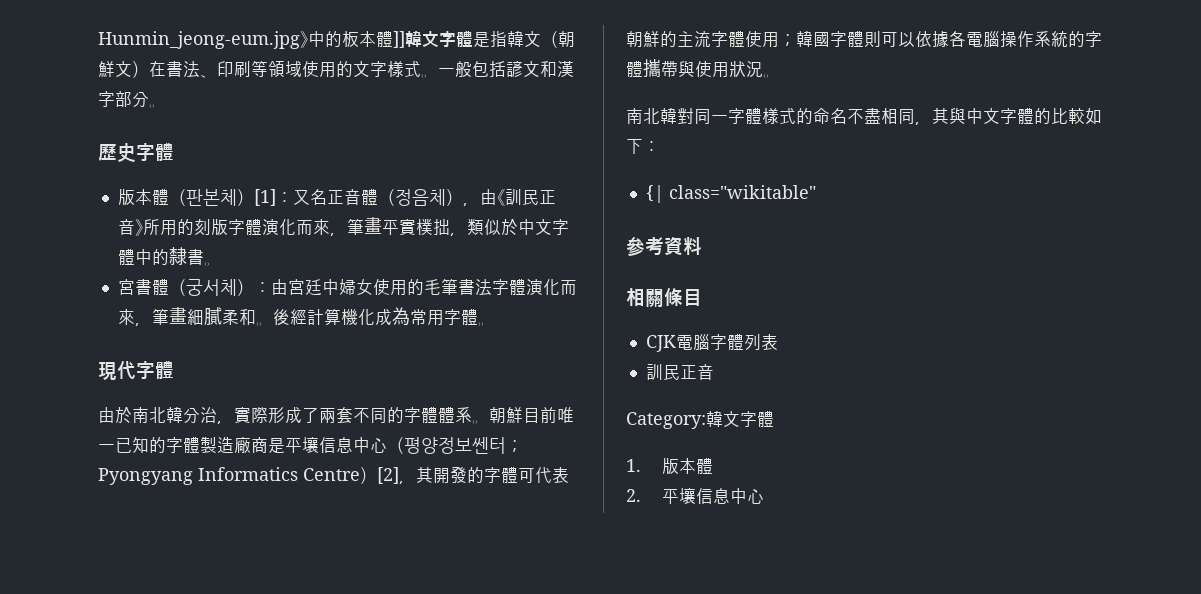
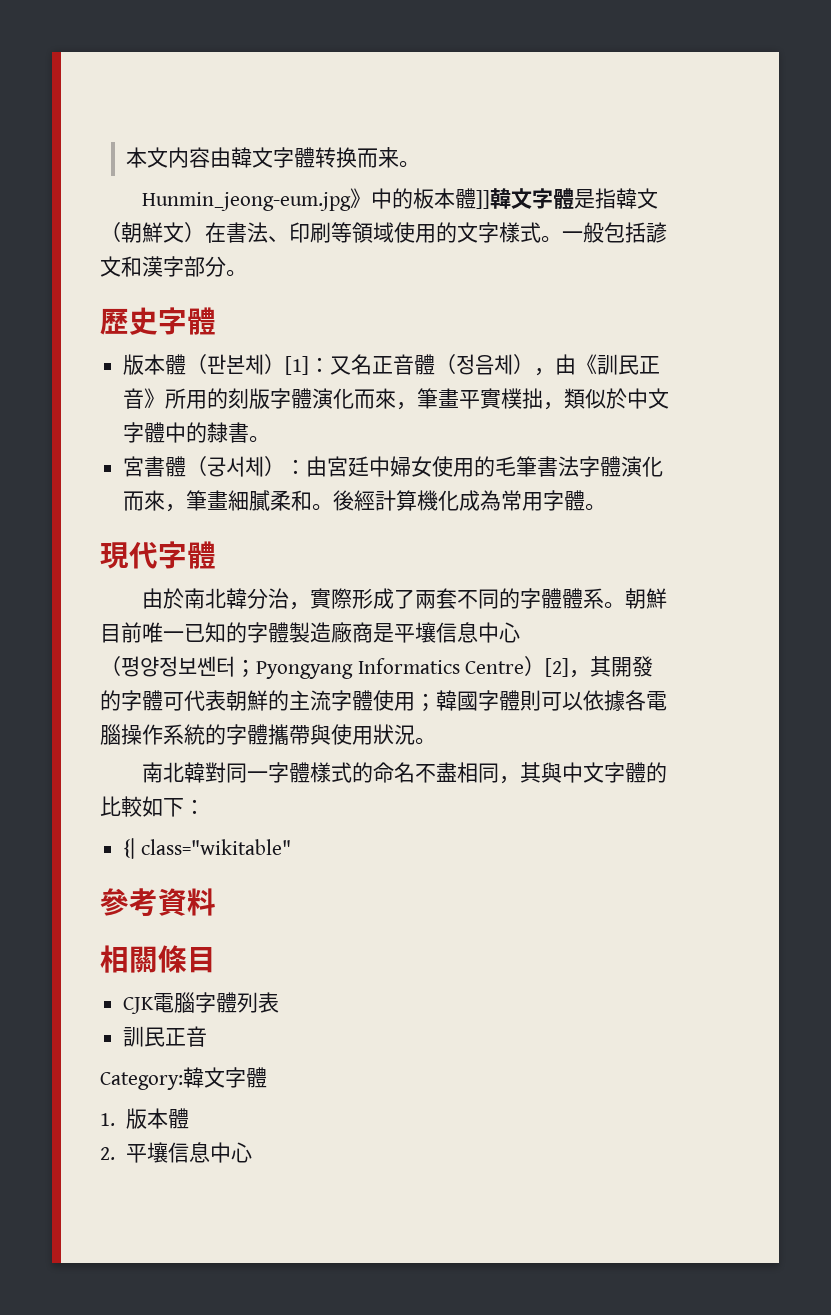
(98, 40) none -> [126,147,421,168] 本文内容由韓文字體转换而来。 //

